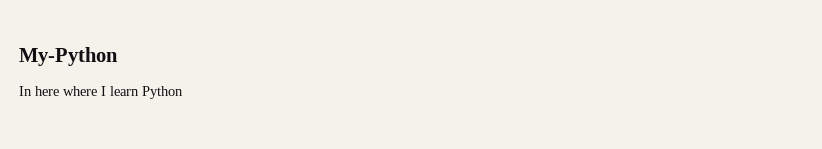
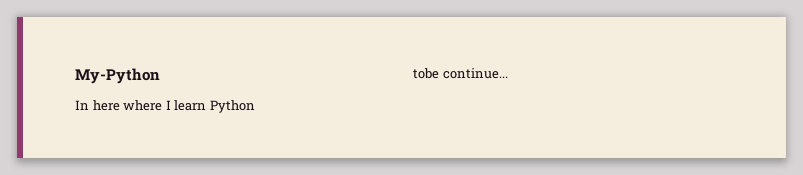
(183, 92) none -> [413,68,508,79] // tobe continue...

